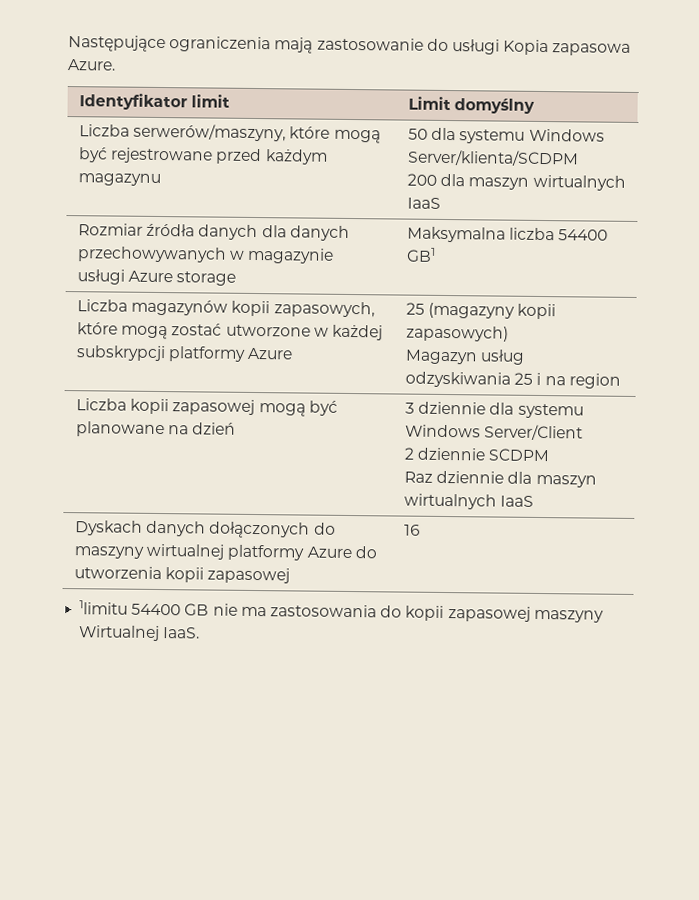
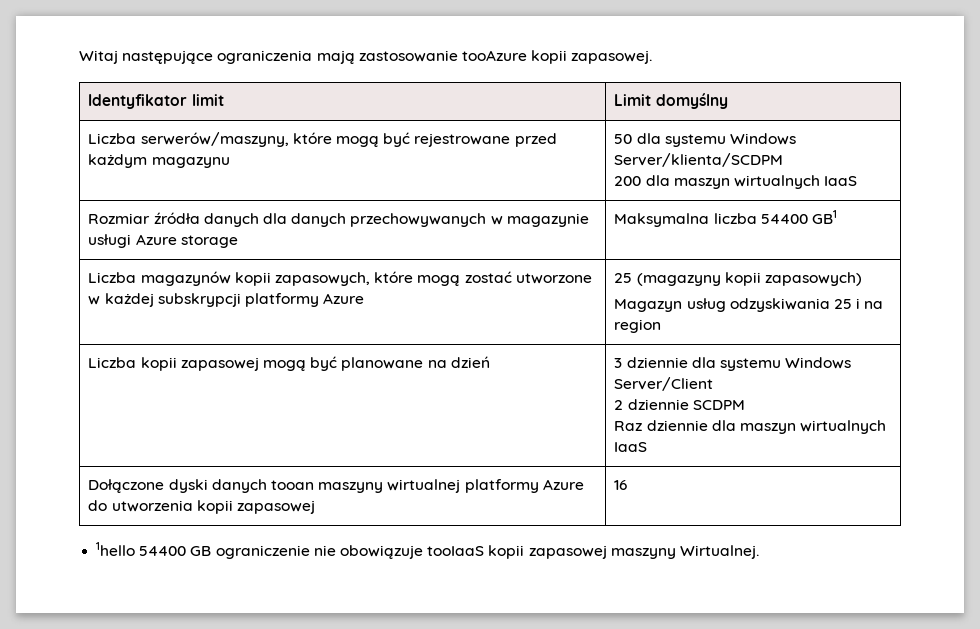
[68,35,166,53] Następujące -> [79,50,214,64] Witaj następujące
[426,38,632,56] [67,59,116,71] do usługi Kopia zapasowa Azure. -> [461,50,653,64] tooAzure kopii zapasowej.
[75,520,336,539] Dyskach danych dołączonych do -> [88,479,314,493] Dołączone dyski danych tooan
[79,600,129,615] 1limitu -> [96,542,136,556] 1hello
[212,603,403,618] nie ma zastosowania do -> [215,545,485,559] ograniczenie nie obowiązuje tooIaaS
[78,625,201,642] Wirtualnej IaaS. -> [679,545,759,559] Wirtualnej.

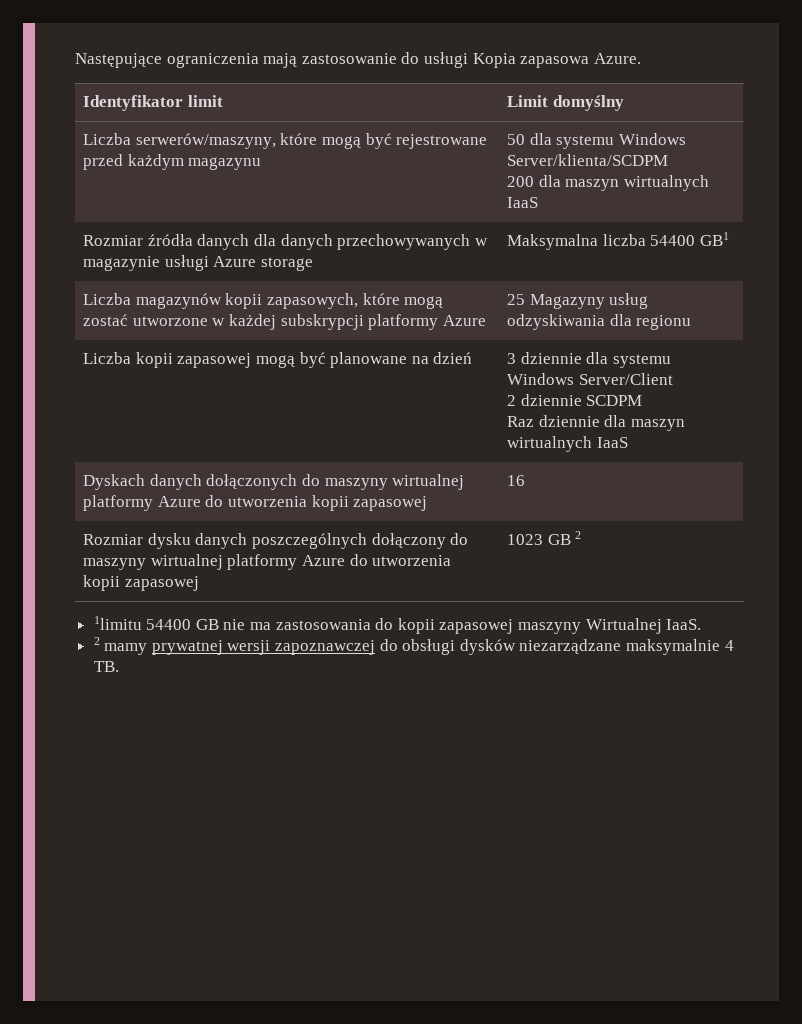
[79,50,214,64] Witaj następujące -> [75,53,162,68] Następujące
[461,50,653,64] tooAzure kopii zapasowej. -> [401,52,641,68] do usługi Kopia zapasowa Azure.
[636,272,862,286] [614,298,884,312] [614,319,662,333] (magazyny kopii zapasowych) // Magazyn usług odzyskiwania 25 i na region -> [529,293,649,309] [507,314,692,330] Magazyny usług odzyskiwania dla regionu
[88,479,314,493] Dołączone dyski danych tooan -> [83,474,321,490] Dyskach danych dołączonych do
[96,542,759,559] // 1hello 54400 GB ograniczenie nie obowiązuje tooIaaS kopii zapasowej maszyny Wirtualnej. -> [83,533,469,549] [83,554,452,570] [83,575,199,591] [507,531,582,545] [93,616,702,634] [93,637,734,655] [93,661,119,672] // Rozmiar dysku danych poszczególnych dołączony do maszyny wirtualnej platformy Azure do utworzenia kopii zapasowej | 1023 GB 2 // 1limitu 54400 GB nie ma zastosowania do kopii zapasowej maszyny Wirtualnej IaaS. // 2 mamy prywatnej wersji zapoznawczej do obsługi dysków niezarządzane maksymalnie 4 TB.

